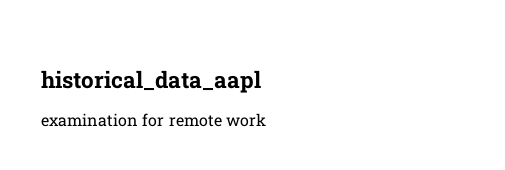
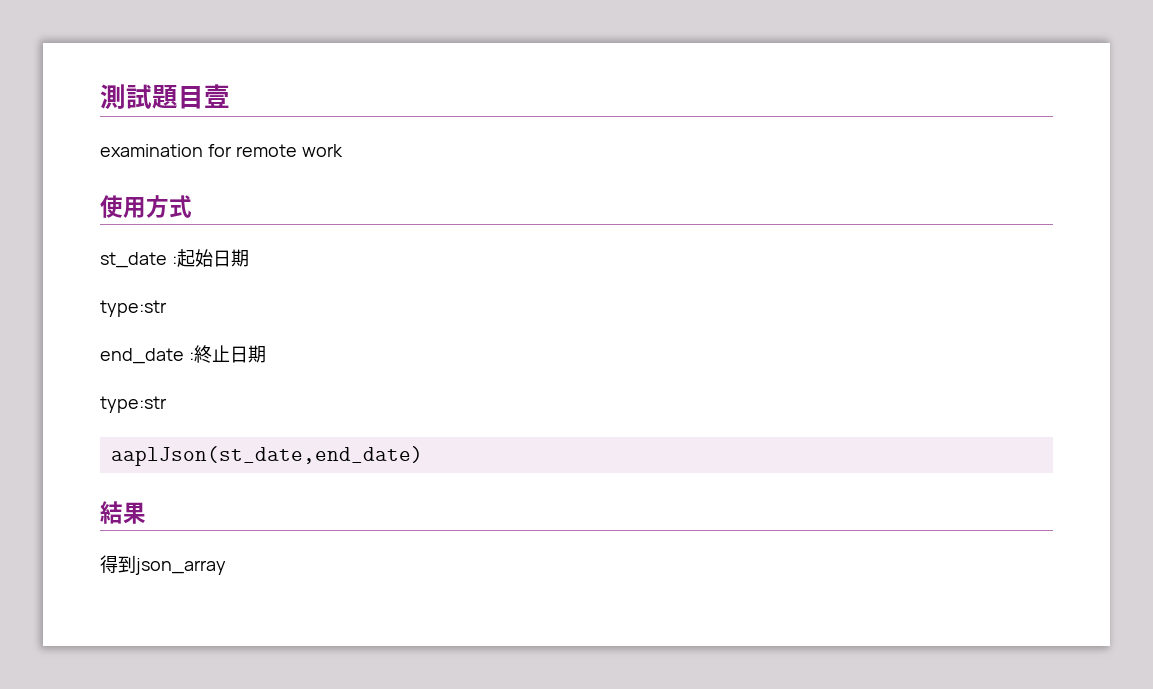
[41,70,261,93] historical_data_aapl -> [100,84,230,109] 測試題目壹
(266, 120) none -> [100,195,192,218] [100,249,249,268] [100,300,167,317] [100,345,266,364] [100,396,167,413] [110,446,423,466] [100,501,146,524] [100,555,226,575] // 使用方式 // st_date :起始日期 // type:str // end_date :終止日期 // type:str // aaplJson(st_date,end_date) // 結果 // 得到json_array

